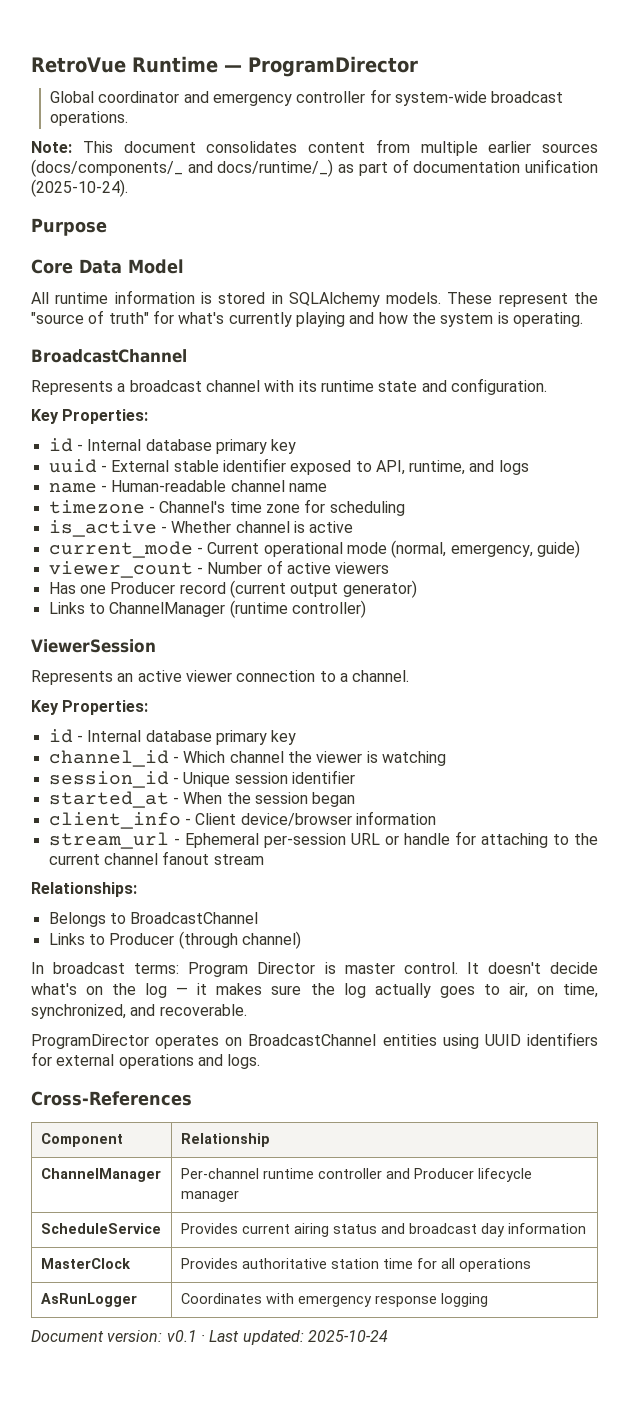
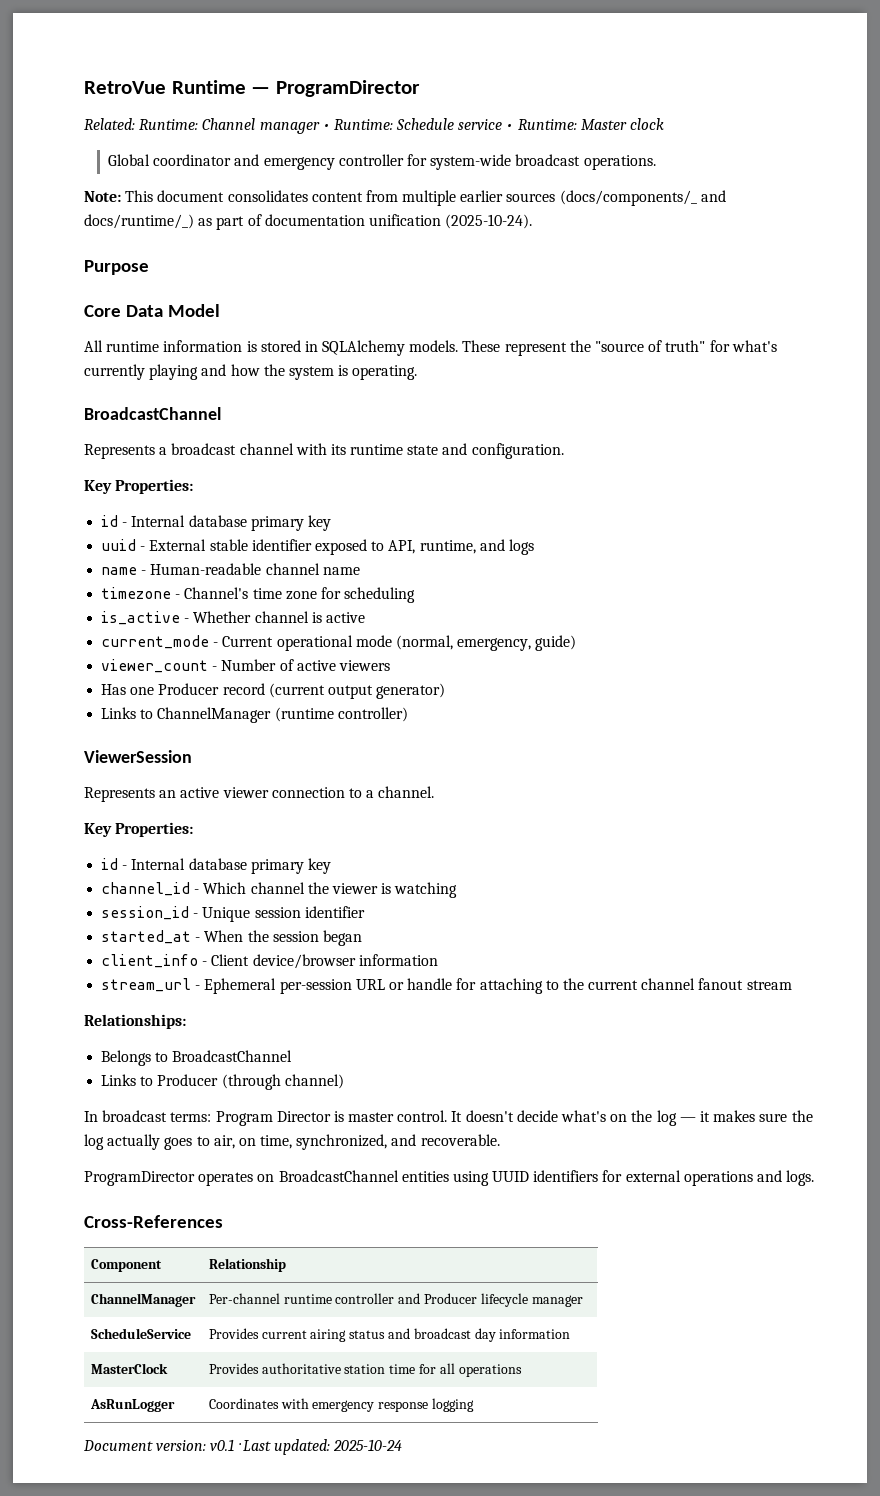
(418, 66) none -> [84,118,665,134] // Related: Runtime: Channel manager • Runtime: Schedule service • Runtime: Master clock

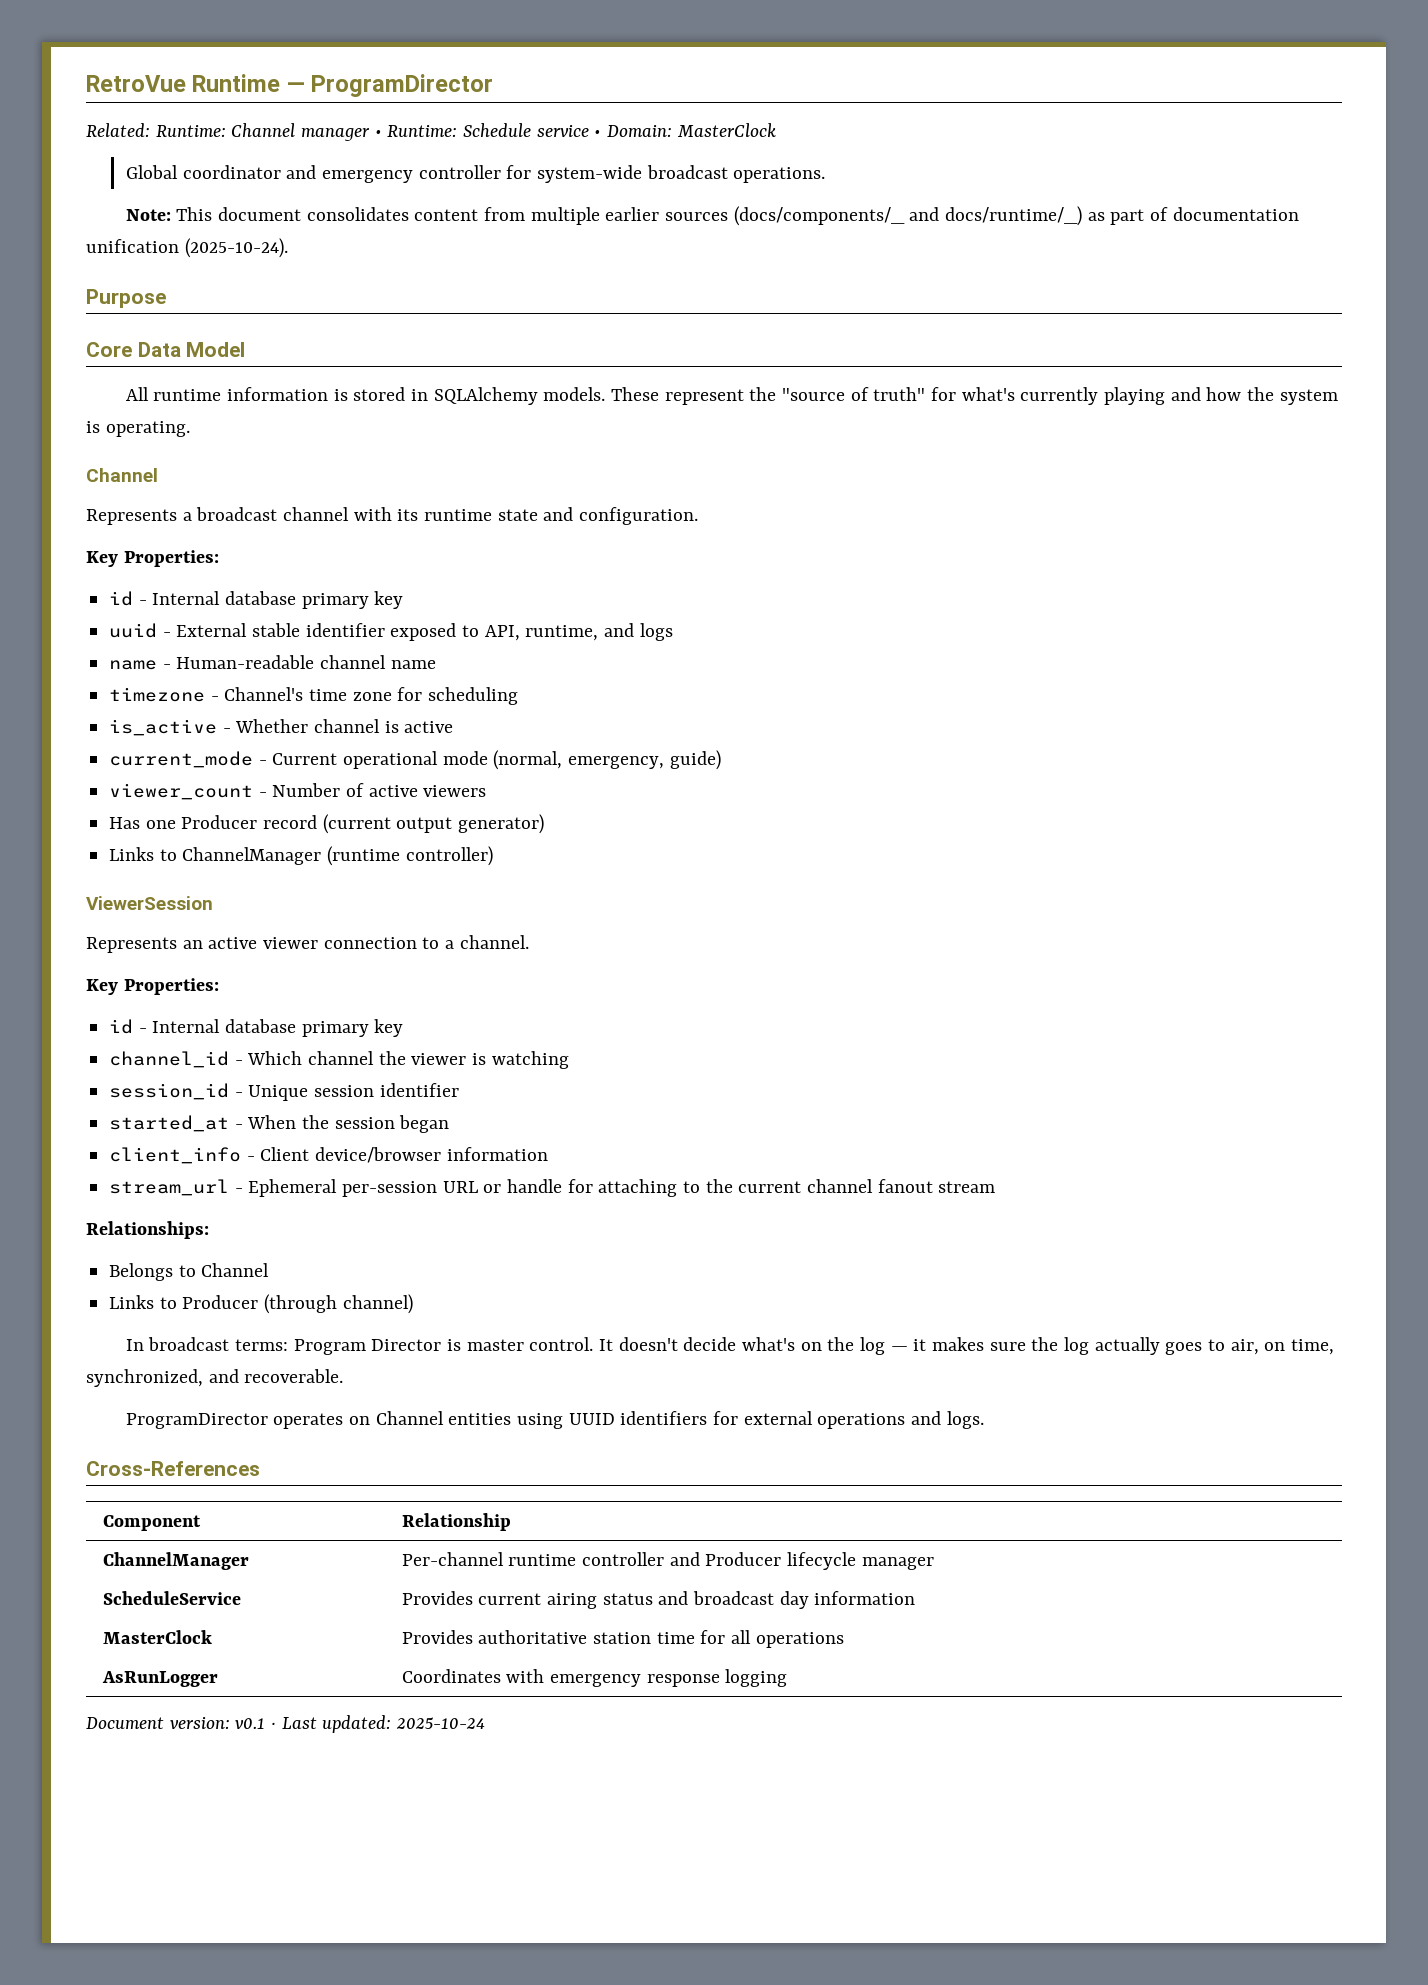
[517,118,665,130] Runtime: Master clock -> [607,123,776,137] Domain: MasterClock
[84,407,221,420] BroadcastChannel -> [86,468,158,482] Channel
[172,1050,293,1062] BroadcastChannel -> [201,1263,270,1277] Channel
[278,1170,399,1182] BroadcastChannel -> [375,1411,444,1425] Channel

